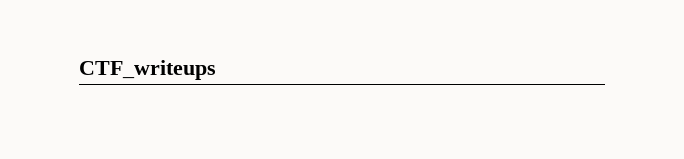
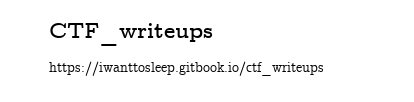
(216, 70) none -> [49,61,324,76] // https://iwanttosleep.gitbook.io/ctf_writeups

